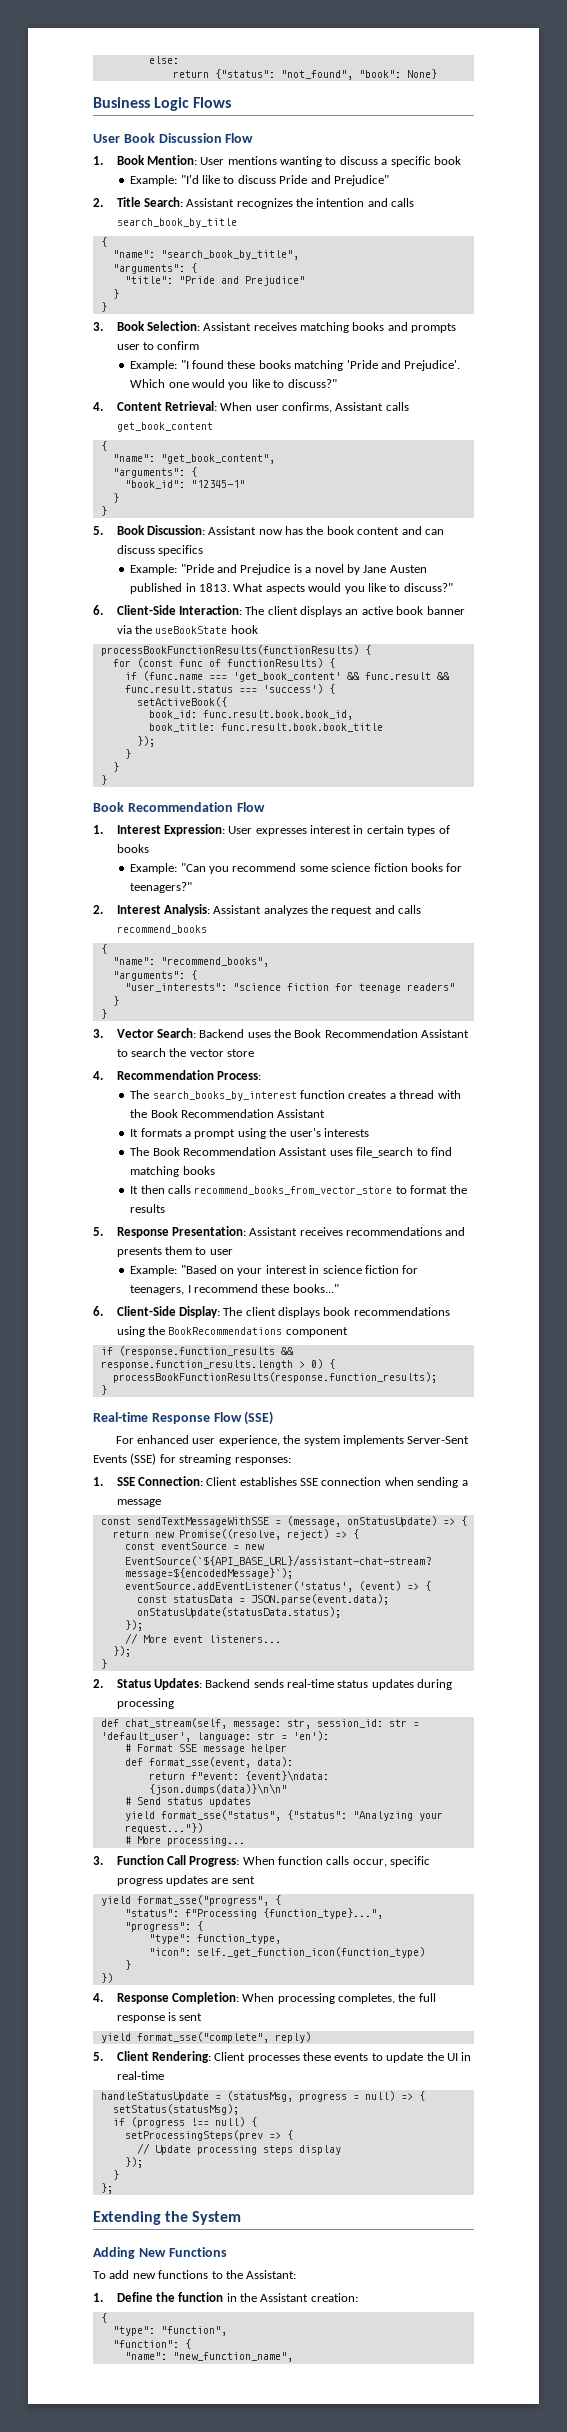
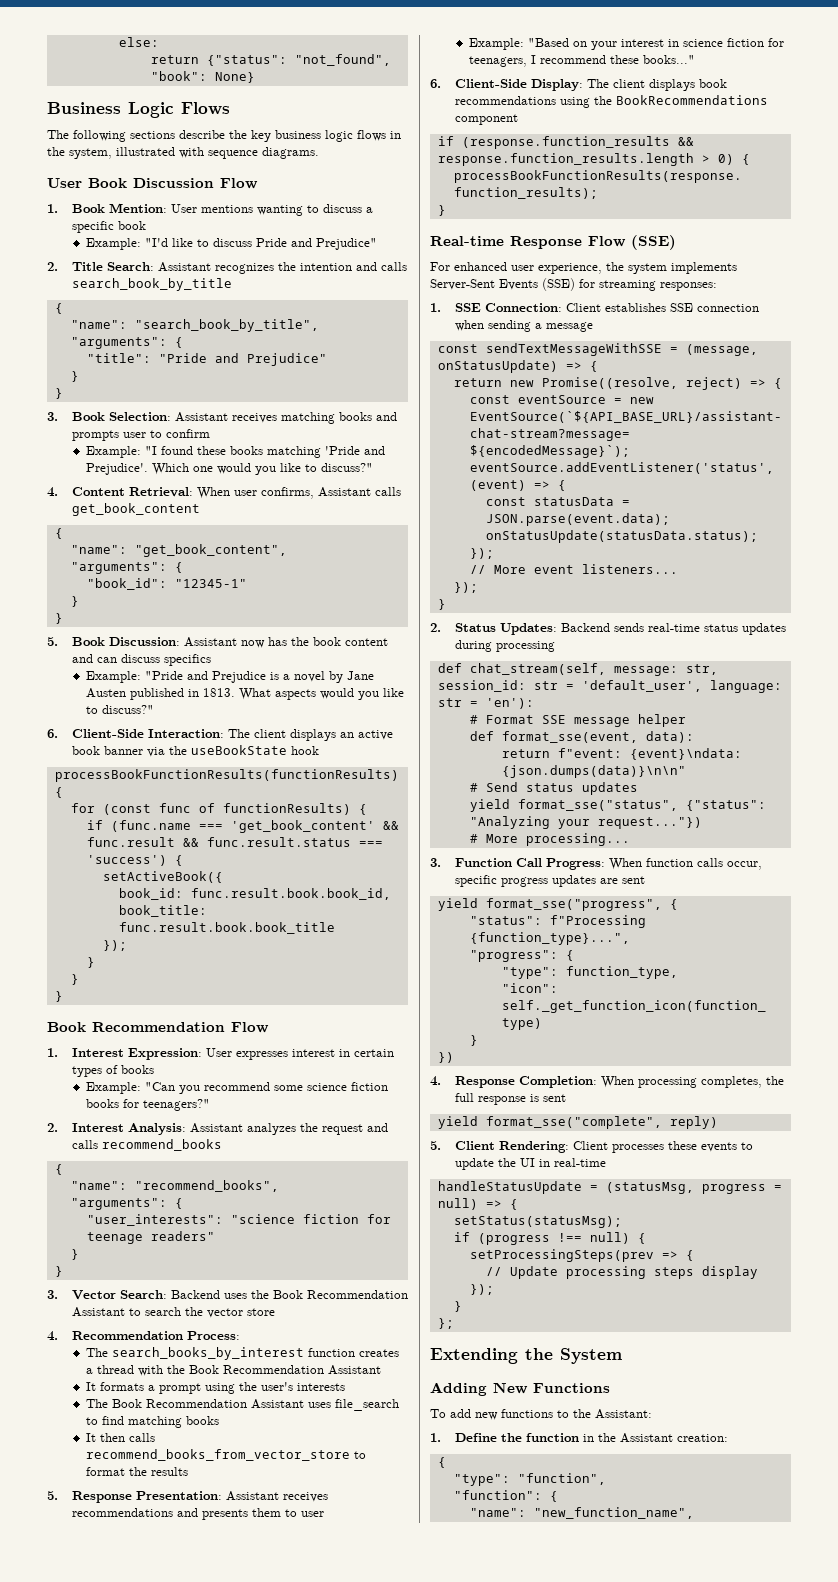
(232, 102) none -> [47,130,401,142] [47,147,319,159] // The following sections describe the key business logic flows in the system, illustrated with sequence diagrams.

